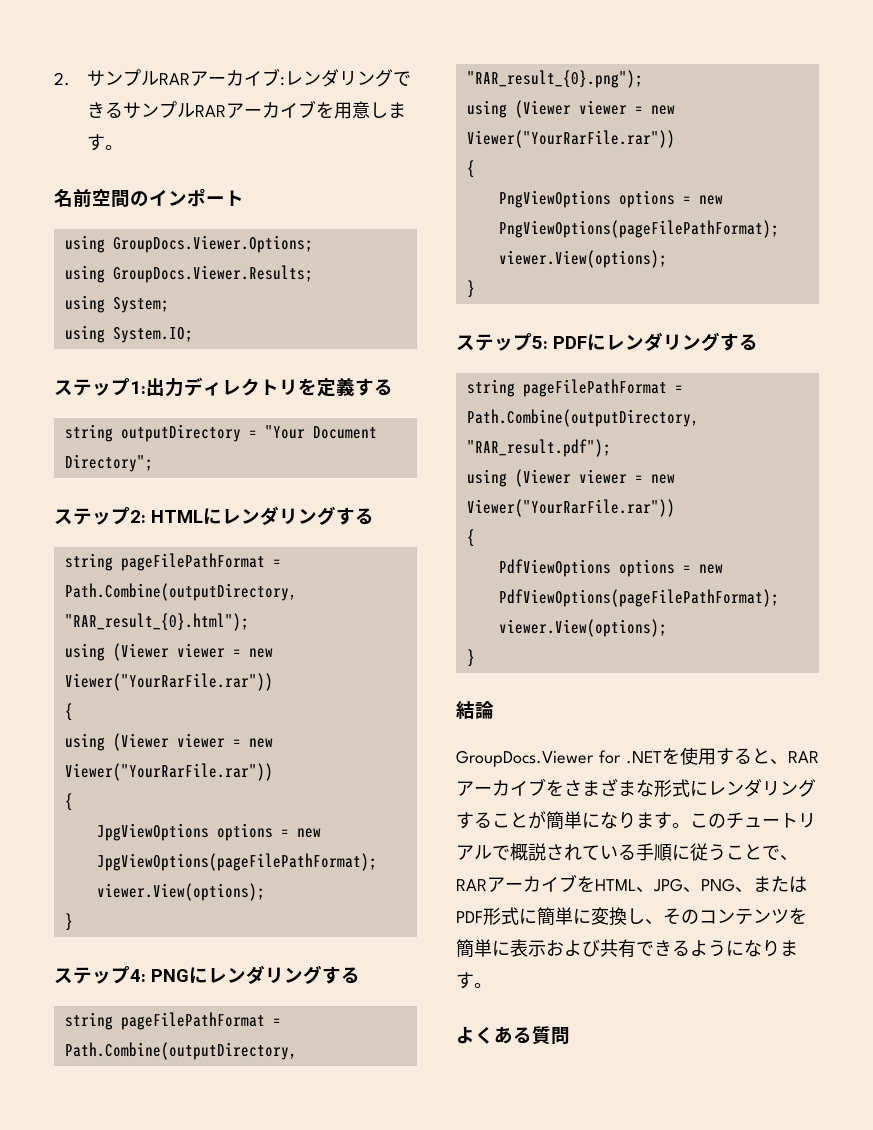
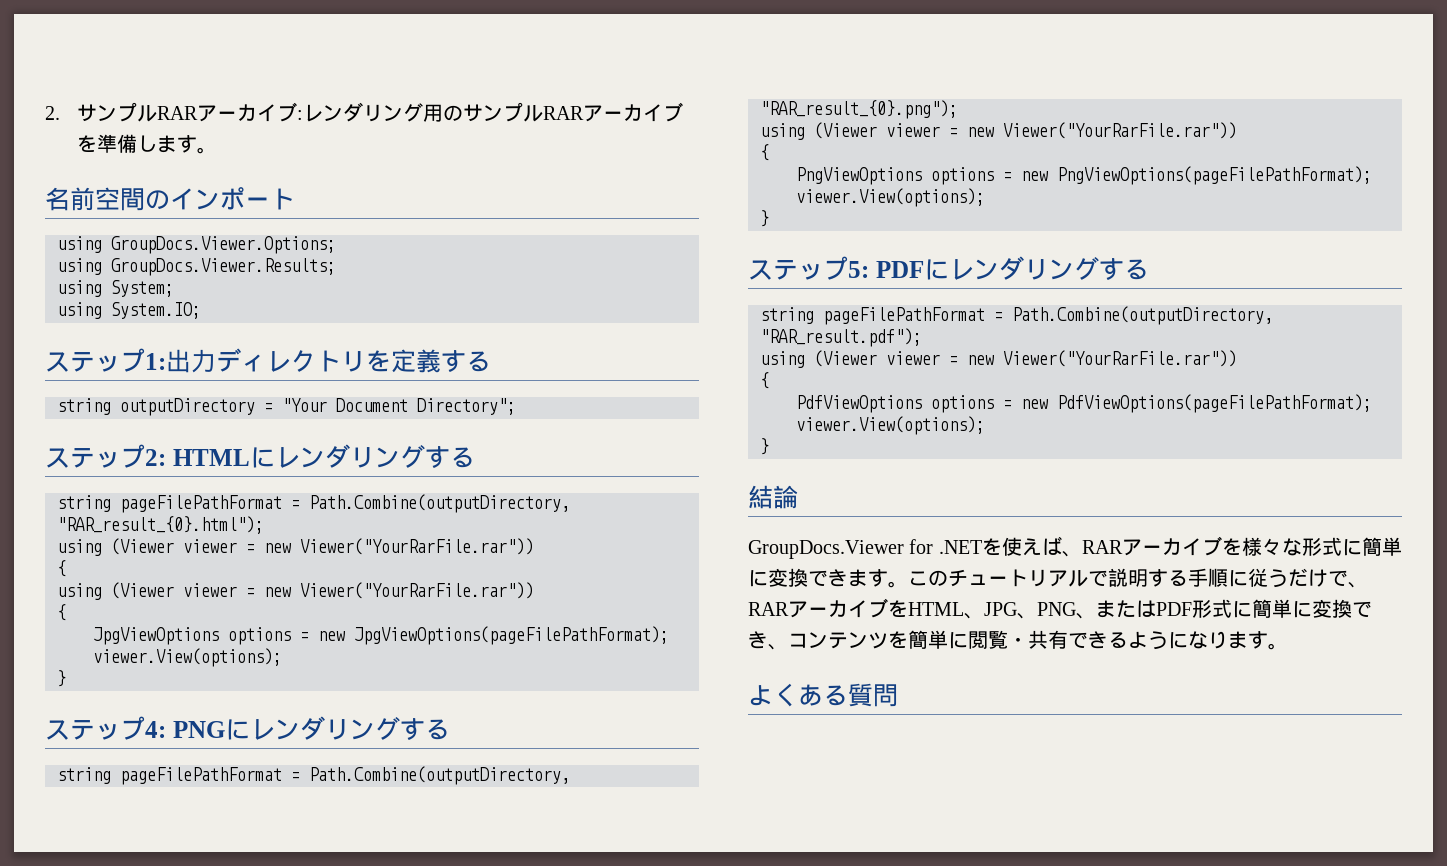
[393,71,412,86] [87,102,124,118] できる -> [422,104,463,122] 用の
[334,101,371,119] 用意 -> [96,134,137,153] 準備
[698,748,819,765] [456,778,816,797] [456,811,636,830] 用すると、RARアーカイブをさまざまな形式にレンダリングすることが簡単になり -> [1021,536,1402,557] [748,568,848,587] えば、RARアーカイブを様々な形式に簡単に変換でき
[510,843,618,861] 概説されてい -> [1108,568,1168,587] 説明す
[726,844,762,860] こと -> [1288,568,1328,587] だけ
[627,908,699,925] し、その -> [1352,601,1372,618] [748,631,788,650] でき、
[510,939,600,957] 表示および -> [968,630,1028,649] 閲覧・

